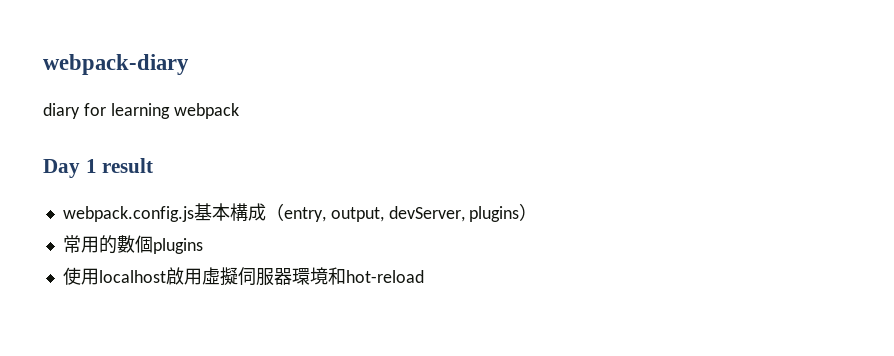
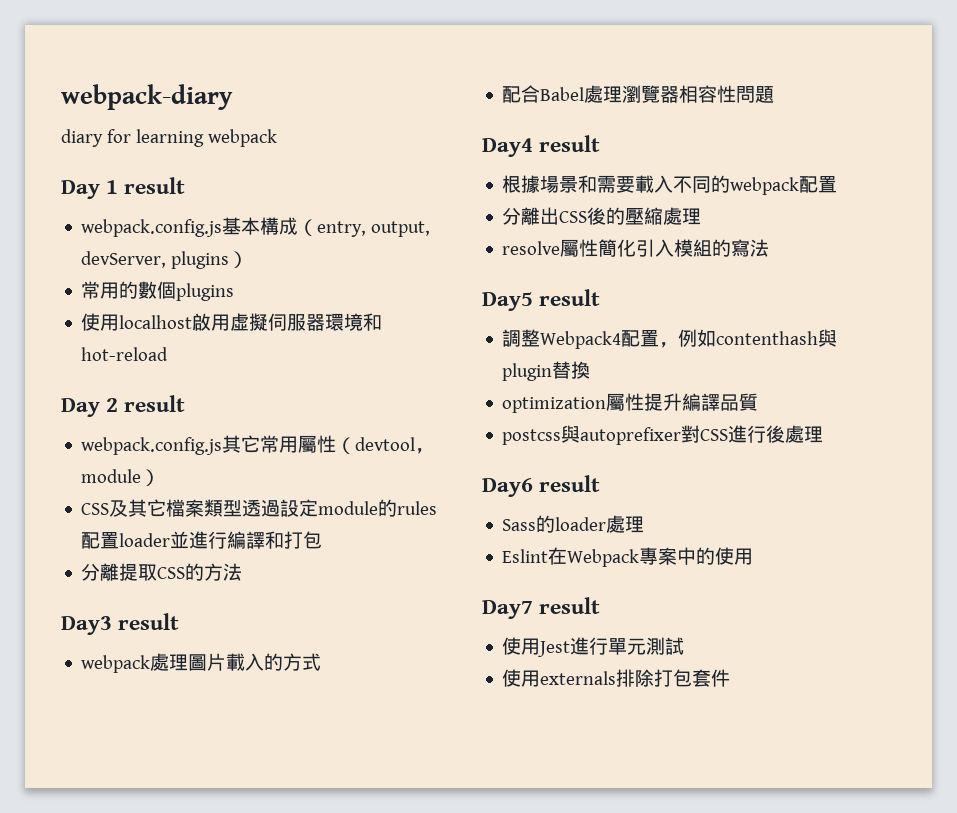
(424, 276) none -> [61,395,186,417] [81,435,435,455] [81,469,161,486] [81,499,438,517] [81,531,323,549] [81,563,243,581] [61,613,180,635] [81,653,322,673] [502,85,775,103] [482,135,601,157] [502,175,838,195] [502,207,702,225] [502,239,770,257] [482,289,601,311] [502,329,838,349] [502,361,591,381] [502,393,759,413] [502,425,824,445] [482,475,601,497] [502,515,645,533] [502,547,754,567] [482,597,601,619] [502,637,685,657] [502,669,731,687] // Day 2 result // webpack.config.js其它常用屬性（devtool，module） // CSS及其它檔案類型透過設定module的rules配置loader並進行編譯和打包 // 分離提取CSS的方法 // Day3 result // webpack處理圖片載入的方式 // 配合Babel處理瀏覽器相容性問題 // Day4 result // 根據場景和需要載入不同的webpack配置 // 分離出CSS後的壓縮處理 // resolve屬性簡化引入模組的寫法 // Day5 result // 調整Webpack4配置，例如contenthash與plugin替換 // optimization屬性提升編譯品質 // postcss與autoprefixer對CSS進行後處理 // Day6 result // Sass的loader處理 // Eslint在Webpack專案中的使用 // Day7 result // 使用Jest進行單元測試 // 使用externals排除打包套件

